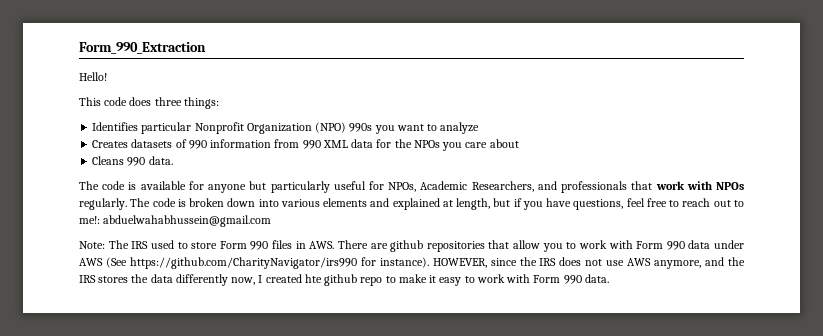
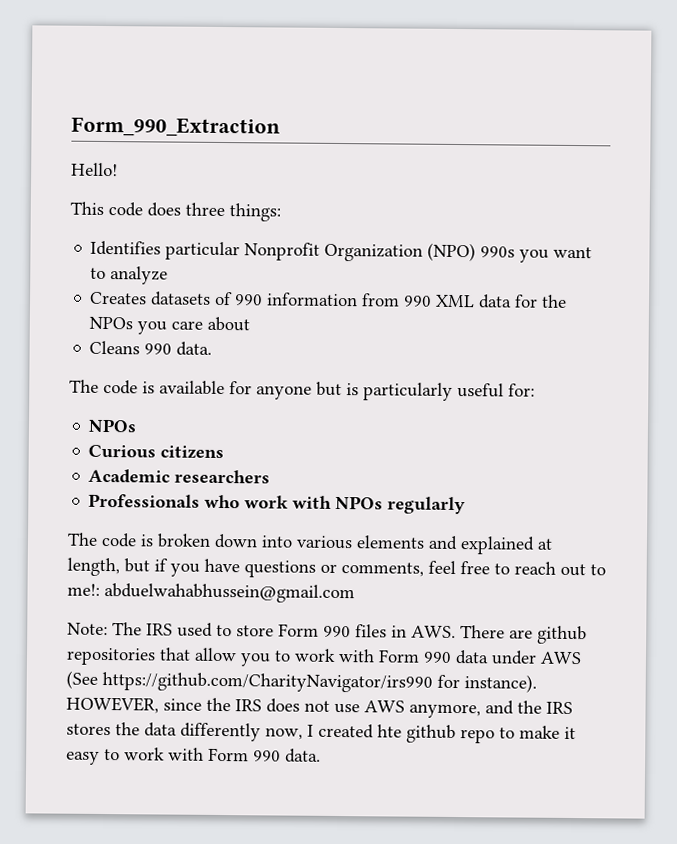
(267, 185) none -> [346,383,359,396] is
[369,181,653,193] for NPOs, Academic Researchers, and professionals that -> [508,383,535,397] [88,418,138,433] [88,444,225,460] [88,468,271,484] [88,493,241,509] for: // NPOs // Curious citizens // Academic researchers // Professionals who
[79,198,127,210] regularly. -> [387,496,467,515] regularly //
[573,199,624,210] questions, -> [244,560,424,578] questions or comments,

